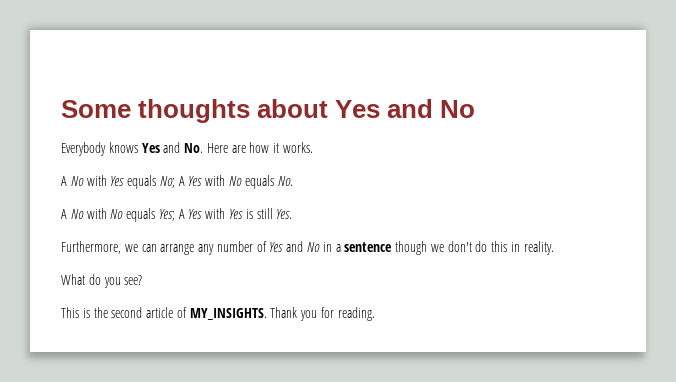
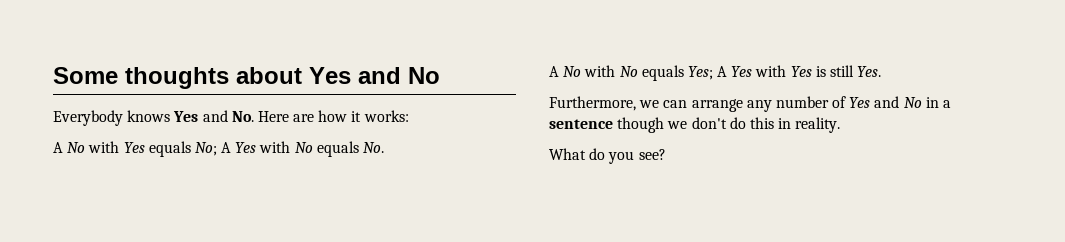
[283,142,314,153] works. -> [363,110,409,122] works:
[61,307,375,321] // This is the second article of MY_INSIGHTS. Thank you for reading. -> (666, 154) none

